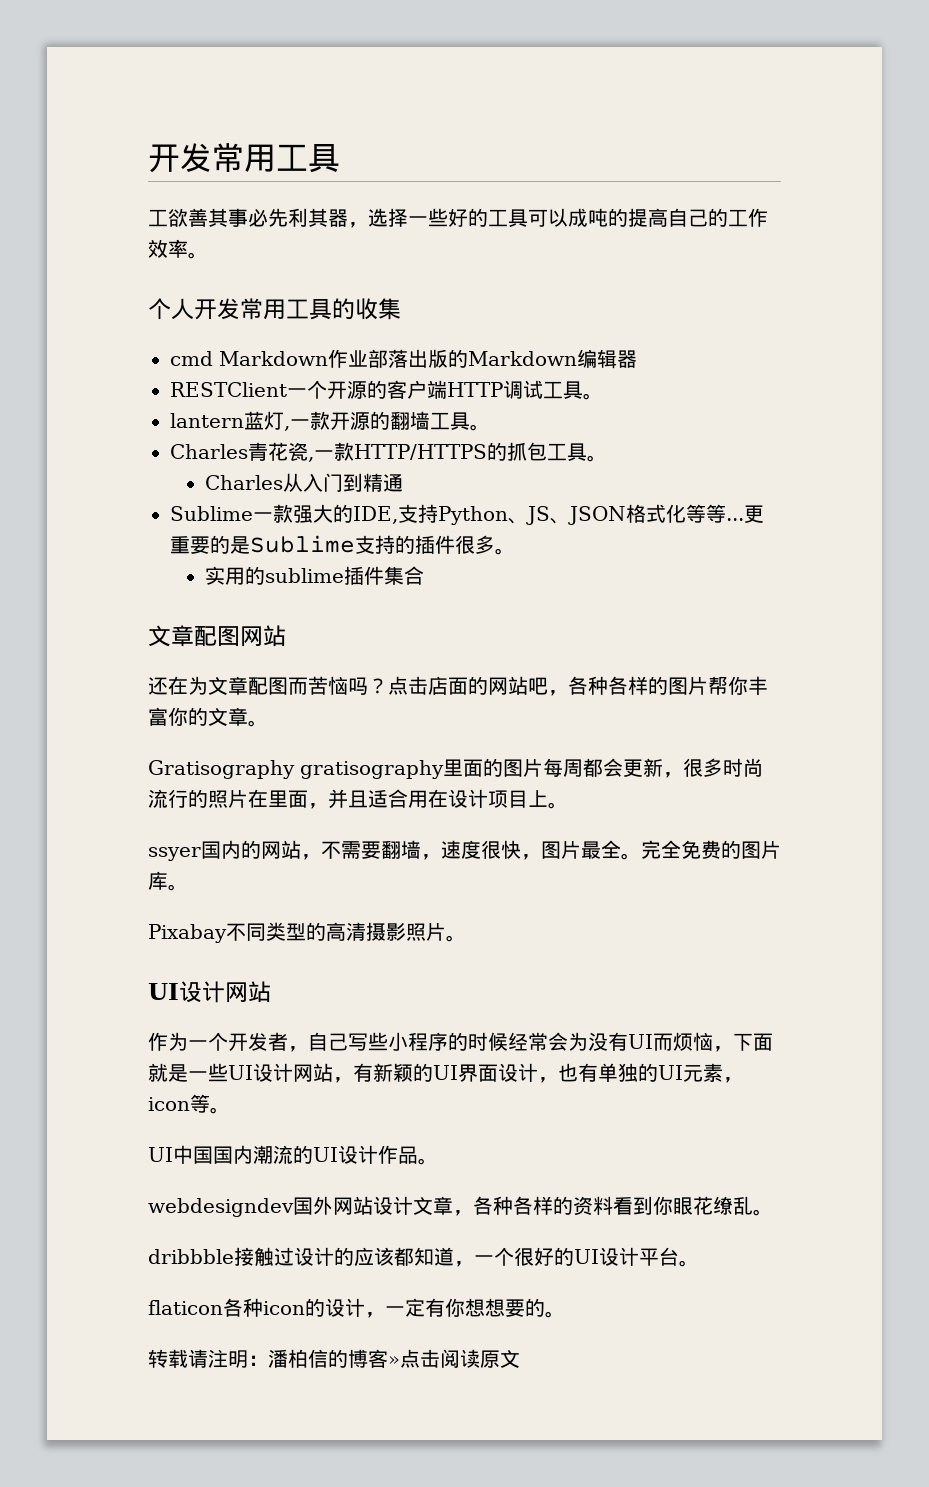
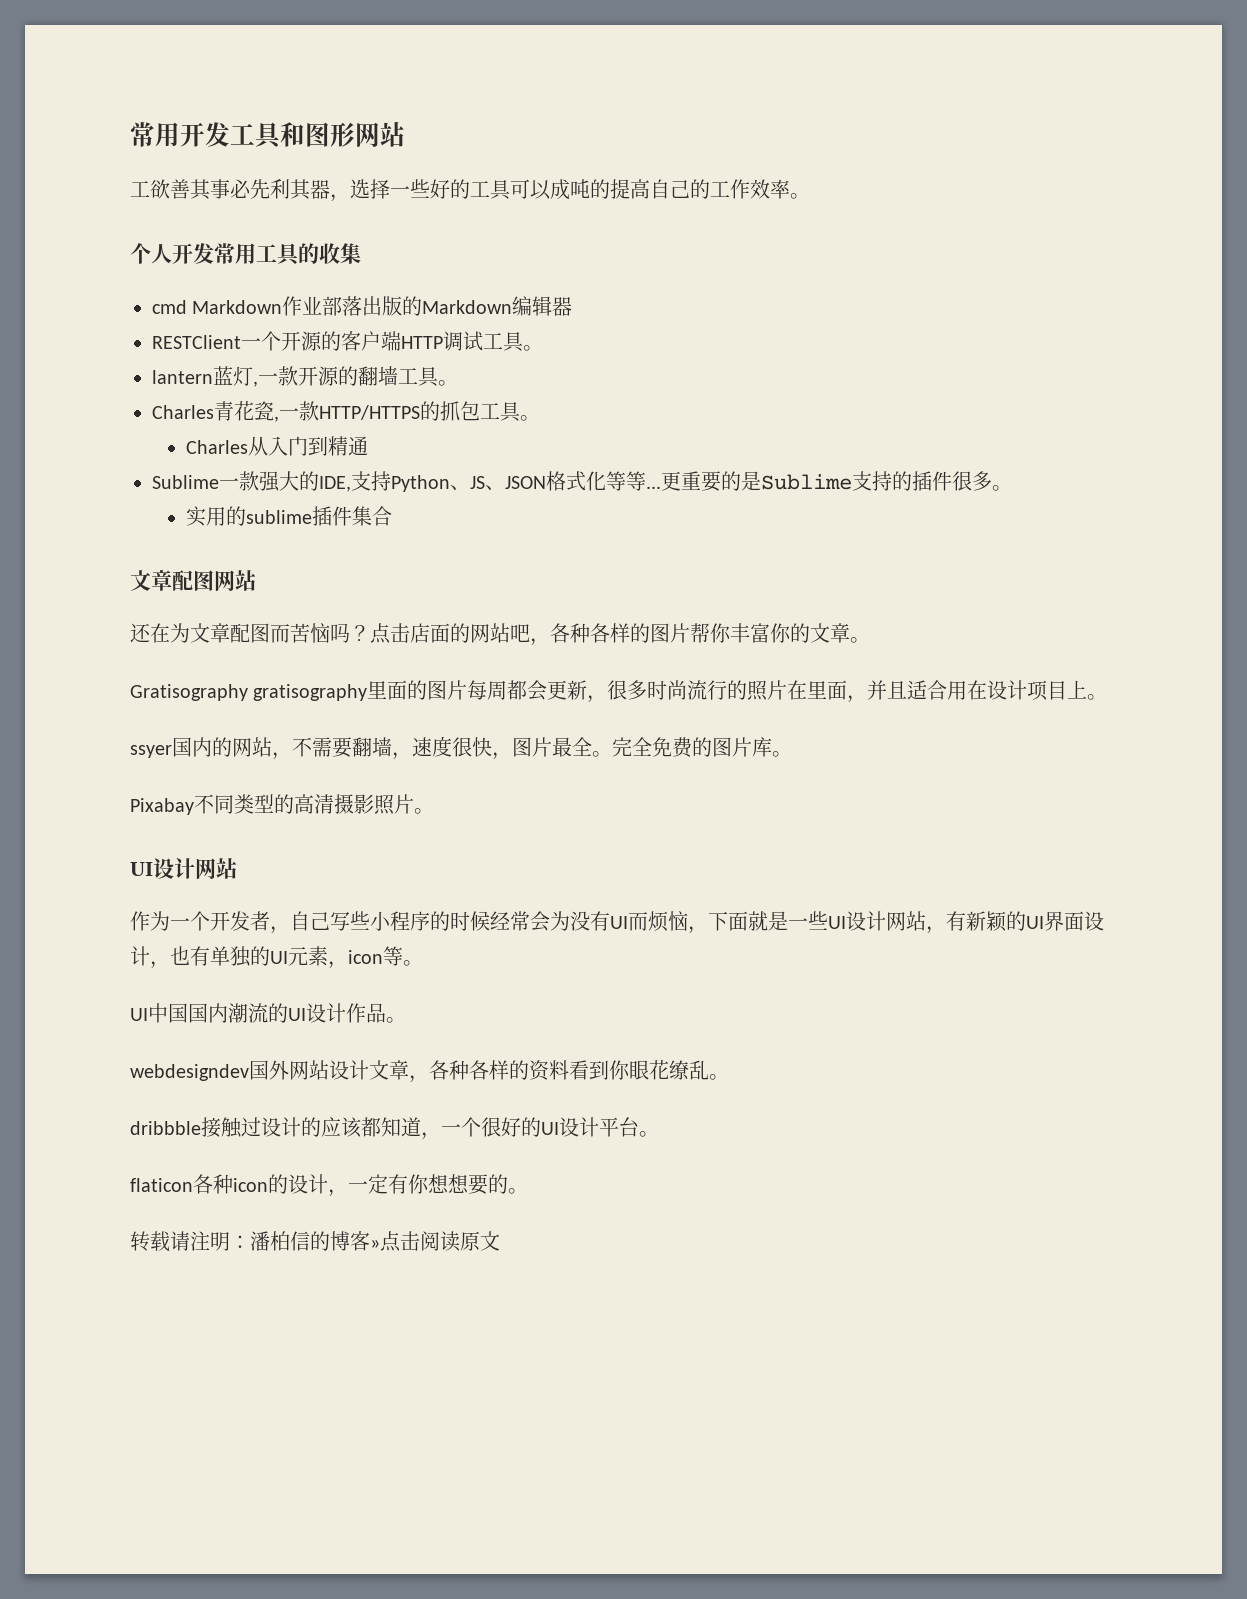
[148,143,340,173] 开发常用工具 -> [130,122,405,149] 常用开发工具和图形网站

